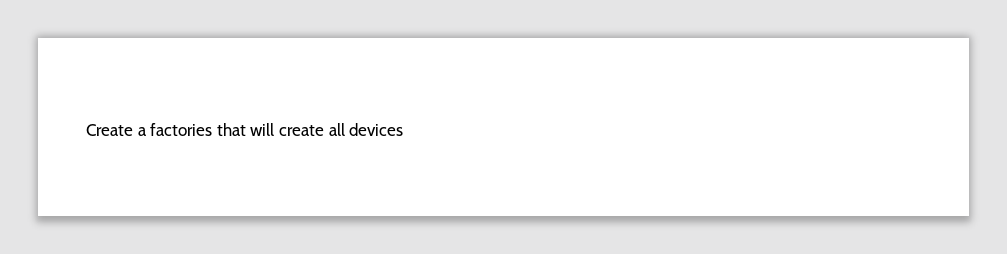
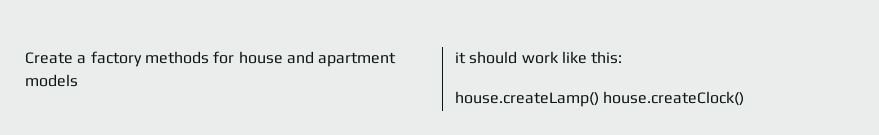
[150,123,404,136] factories that will create all devices -> [90,51,397,67] [25,74,78,87] [455,51,623,64] [455,91,745,107] factory methods for house and apartment models // it should work like this: // house.createLamp() house.createClock()

